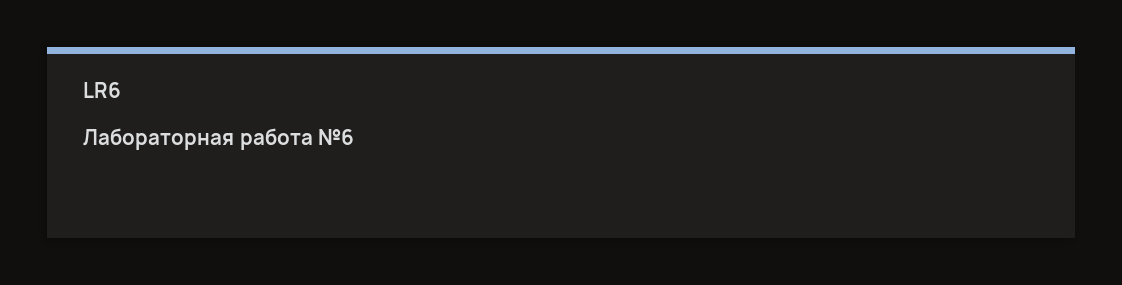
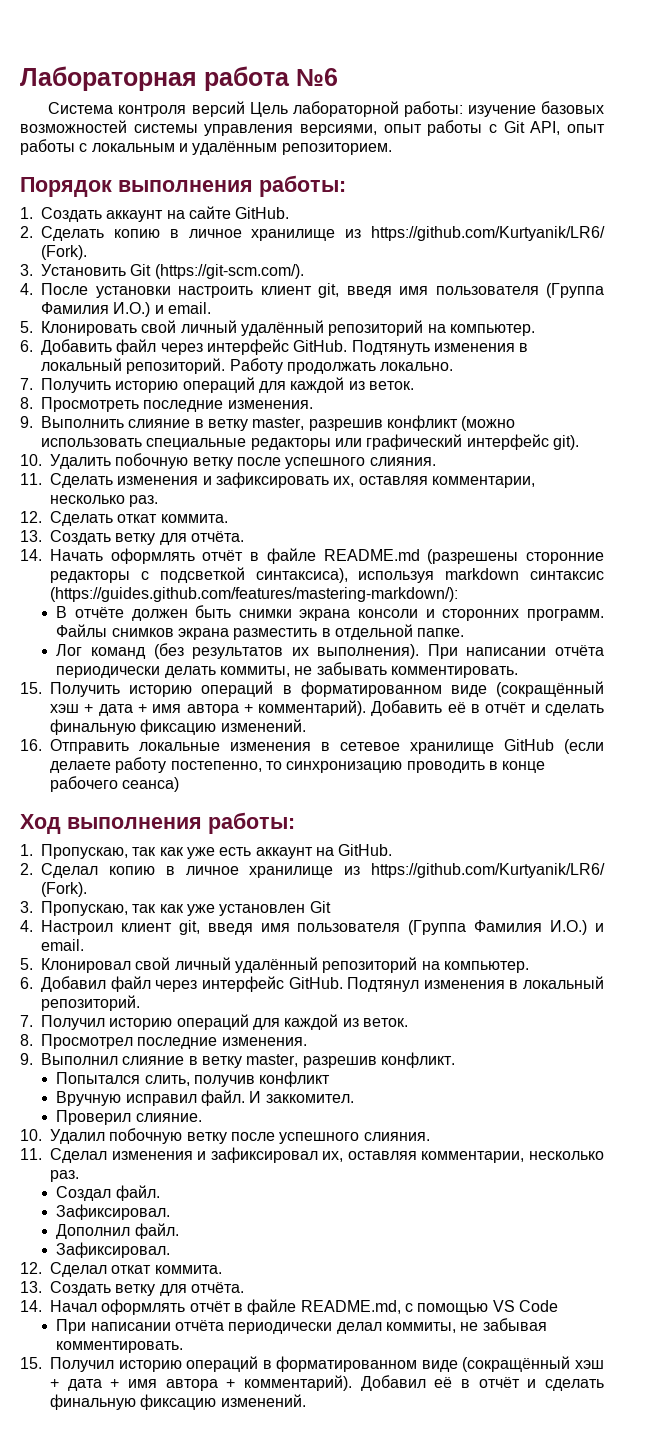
[83,82,121,98] LR6 // -> (20, 78) none
(355, 137) none -> [48,101,604,117] [20,120,606,136] [20,139,392,155] [20,175,346,197] [20,206,290,222] [20,226,605,241] [41,245,87,260] [20,264,304,279] [20,283,604,298] [41,302,211,317] [20,320,535,336] [20,339,529,355] [41,358,454,374] [20,377,414,393] [20,397,313,412] [20,415,516,431] [41,434,579,450] [20,453,436,469] [20,472,535,488] [50,495,159,507] [20,511,228,526] [20,530,244,545] [20,548,604,564] [50,567,604,583] [50,587,458,602] [56,605,604,621] [56,624,465,640] [56,643,605,659] [56,662,518,678] [20,681,605,697] [50,700,605,716] [50,719,306,735] [20,739,604,754] [50,757,546,773] [50,776,180,792] [20,812,295,834] [20,844,393,859] [20,863,605,878] [41,882,87,897] [20,901,331,916] [20,920,605,935] [41,939,84,951] [20,957,529,973] [20,976,604,992] [41,995,140,1011] [20,1014,408,1030] [20,1034,307,1049] [20,1052,455,1068] [56,1071,331,1087] [56,1090,354,1106] [56,1110,202,1125] [20,1128,430,1144] [20,1147,604,1163] [50,1170,79,1182] [56,1185,160,1201] [56,1204,171,1220] [56,1223,179,1239] [56,1242,171,1258] [20,1262,222,1277] [20,1281,244,1296] [20,1299,558,1315] [56,1318,547,1334] [56,1341,184,1353] [20,1356,604,1372] [50,1375,605,1391] [50,1394,306,1410] // Система контроля версий Цель лабораторной работы: изучение базовых возможностей системы управления версиями, опыт работы с Git API, опыт работы с локальным и удалённым репозиторием. // Порядок выполнения работы: // 1. Создать аккаунт на сайте GitHub. // 2. Сделать копию в личное хранилище из https://github.com/Kurtyanik/LR6/ (Fork). // 3. Установить Git (https://git-scm.com/). // 4. После установки настроить клиент git, введя имя пользователя (Группа Фамилия И.О.) и email. // 5. Клонировать свой личный удалённый репозиторий на компьютер. // 6. Добавить файл через интерфейс GitHub. Подтянуть изменения в локальный репозиторий. Работу продолжать локально. // 7. Получить историю операций для каждой из веток. // 8. Просмотреть последние изменения. // 9. Выполнить слияние в ветку master, разрешив конфликт (можно использовать специальные редакторы или графический интерфейс git). // 10. Удалить побочную ветку после успешного слияния. // 11. Сделать изменения и зафиксировать их, оставляя комментарии, несколько раз. // 12. Сделать откат коммита. // 13. Создать ветку для отчёта. // 14. Начать оформлять отчёт в файле README.md (разрешены сторонние редакторы с подсветкой синтаксиса), используя markdown синтаксис (https://guides.github.com/features/mastering-markdown/): // В отчёте должен быть снимки экрана консоли и сторонних программ. Файлы снимков экрана разместить в отдельной папке. // Лог команд (без результатов их выполнения). При написании отчёта периодически делать коммиты, не забывать комментировать. // 15. Получить историю операций в форматированном виде (сокращённый хэш + дата + имя автора + комментарий). Добавить её в отчёт и сделать финальную фиксацию изменений. // 16. Отправить локальные изменения в сетевое хранилище GitHub (если делаете работу постепенно, то синхронизацию проводить в конце рабочего сеанса) // Ход выполнения работы: // 1. Пропускаю, так как уже есть аккаунт на GitHub. // 2. Сделал копию в личное хранилище из https://github.com/Kurtyanik/LR6/ (Fork). // 3. Пропускаю, так как уже установлен Git // 4. Настроил клиент git, введя имя пользователя (Группа Фамилия И.О.) и email. // 5. Клонировал свой личный удалённый репозиторий на компьютер. // 6. Добавил файл через интерфейс GitHub. Подтянул изменения в локальный репозиторий. // 7. Получил историю операций для каждой из веток. // 8. Просмотрел последние изменения. // 9. Выполнил слияние в ветку master, разрешив конфликт. // Попытался слить, получив конфликт // Вручную исправил файл. И заккомител. // Проверил слияние. // 10. Удалил побочную ветку после успешного слияния. // 11. Сделал изменения и зафиксировал их, оставляя комментарии, несколько раз. // Создал файл. // Зафиксировал. // Дополнил файл. // Зафиксировал. // 12. Сделал откат коммита. // 13. Создать ветку для отчёта. // 14. Начал оформлять отчёт в файле README.md, с помощью VS Code // При написании отчёта периодически делал коммиты, не забывая комментировать. // 15. Получил историю операций в форматированном виде (сокращённый хэш + дата + имя автора + комментарий). Добавил её в отчёт и сделать финальную фиксацию изменений.

